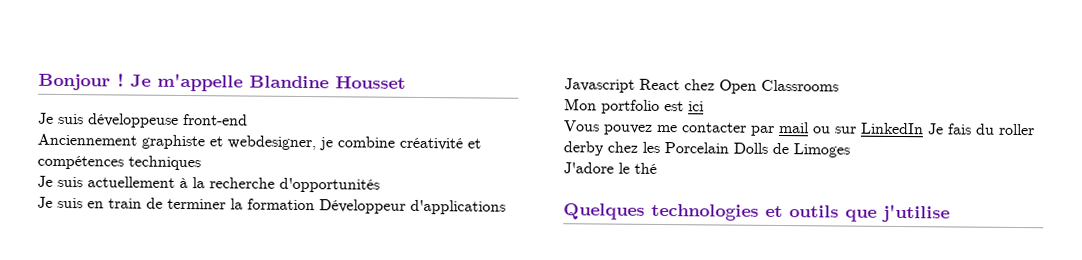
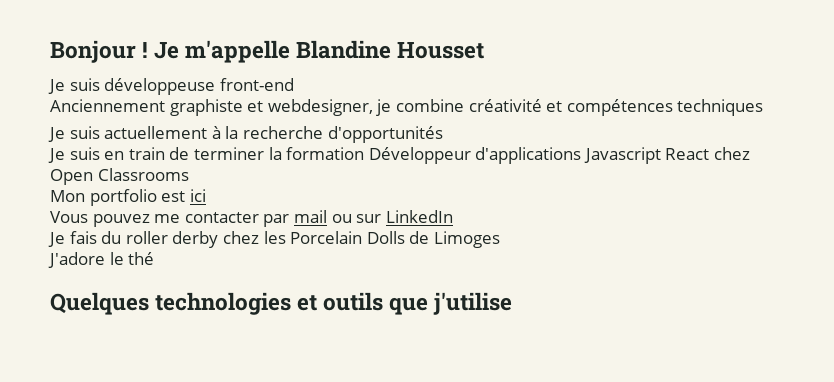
(924, 128) none -> (453, 216) //

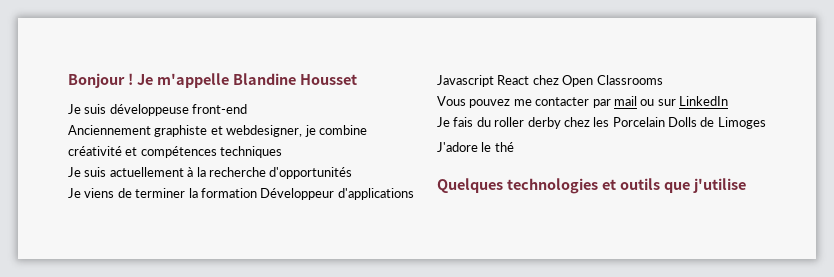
[69,147,165,160] suis en train -> [84,188,115,198] viens
[50,189,206,206] // Mon portfolio est ici -> (663, 80) none

